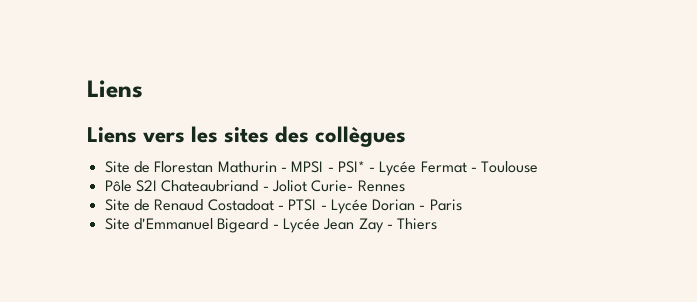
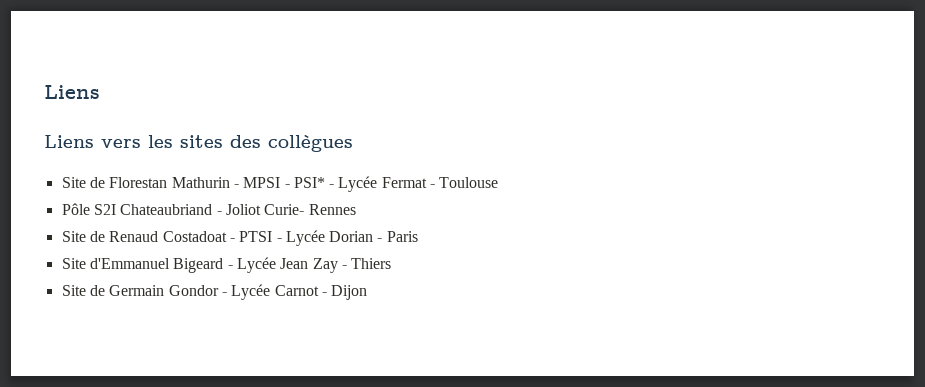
(438, 224) none -> [61,284,368,300] // Site de Germain Gondor - Lycée Carnot - Dijon

